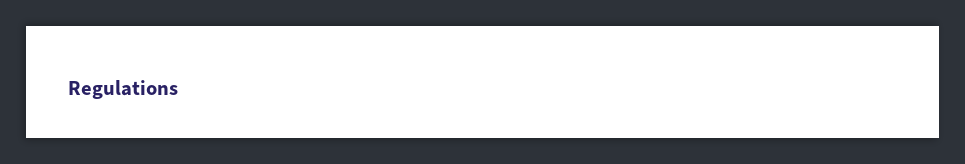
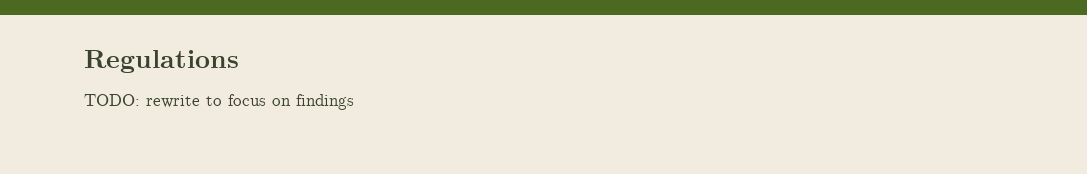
(178, 89) none -> [84,94,354,110] // TODO: rewrite to focus on findings

